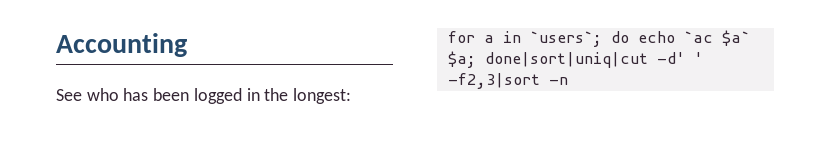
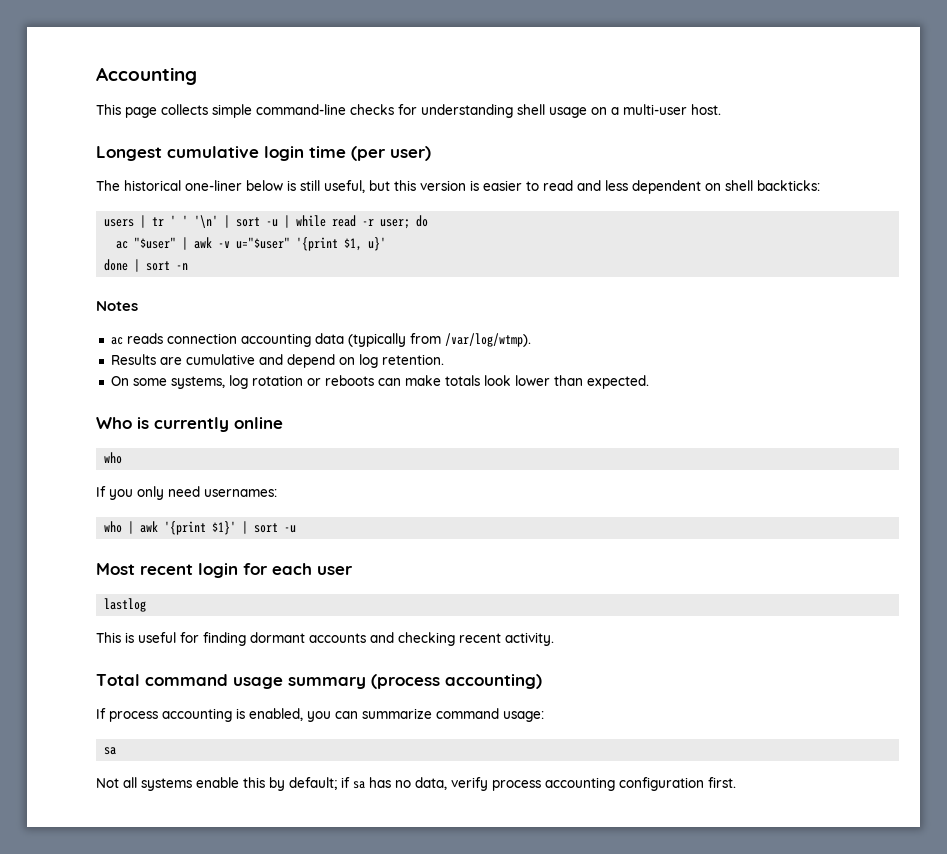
[56,88,352,104] [447,30,750,47] [447,51,703,68] [447,73,568,89] See who has been logged in the longest: // for a in `users`; do echo `ac $a` $a; done|sort|uniq|cut -d' ' -f2,3|sort -n -> [96,104,721,118] [96,146,431,161] [96,180,820,194] [104,215,429,229] [116,237,387,251] [104,259,189,272] [96,301,138,311] [110,333,531,347] [110,354,444,368] [110,375,649,389] [96,417,283,432] [104,452,123,464] [96,486,277,500] [104,521,297,535] [96,563,353,578] [104,598,147,612] [96,632,554,646] [96,674,542,689] [96,708,544,722] [104,747,117,755] [96,777,736,791] This page collects simple command-line checks for understanding shell usage on a multi-user host. // Longest cumulative login time (per user) // The historical one-liner below is still useful, but this version is easier to read and less dependent on shell backticks: // users | tr ' ' '\n' | sort -u | while read -r user; do // ac "$user" | awk -v u="$user" '{print $1, u}' // done | sort -n // Notes // ac reads connection accounting data (typically from /var/log/wtmp). // Results are cumulative and depend on log retention. // On some systems, log rotation or reboots can make totals look lower than expected. // Who is currently online // who // If you only need usernames: // who | awk '{print $1}' | sort -u // Most recent login for each user // lastlog // This is useful for finding dormant accounts and checking recent activity. // Total command usage summary (process accounting) // If process accounting is enabled, you can summarize command usage: // sa // Not all systems enable this by default; if sa has no data, verify process accounting configuration first.

